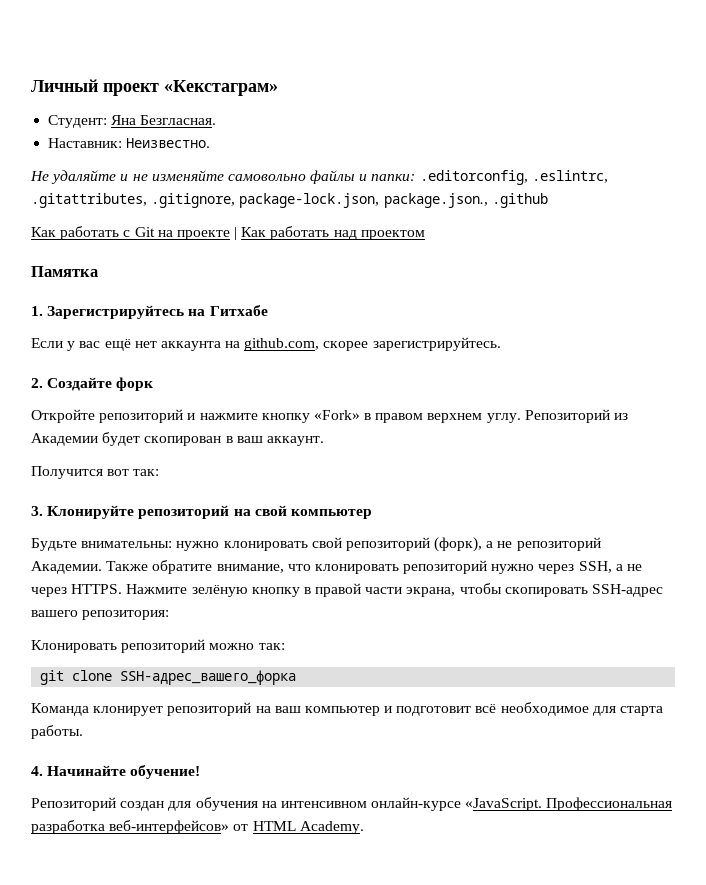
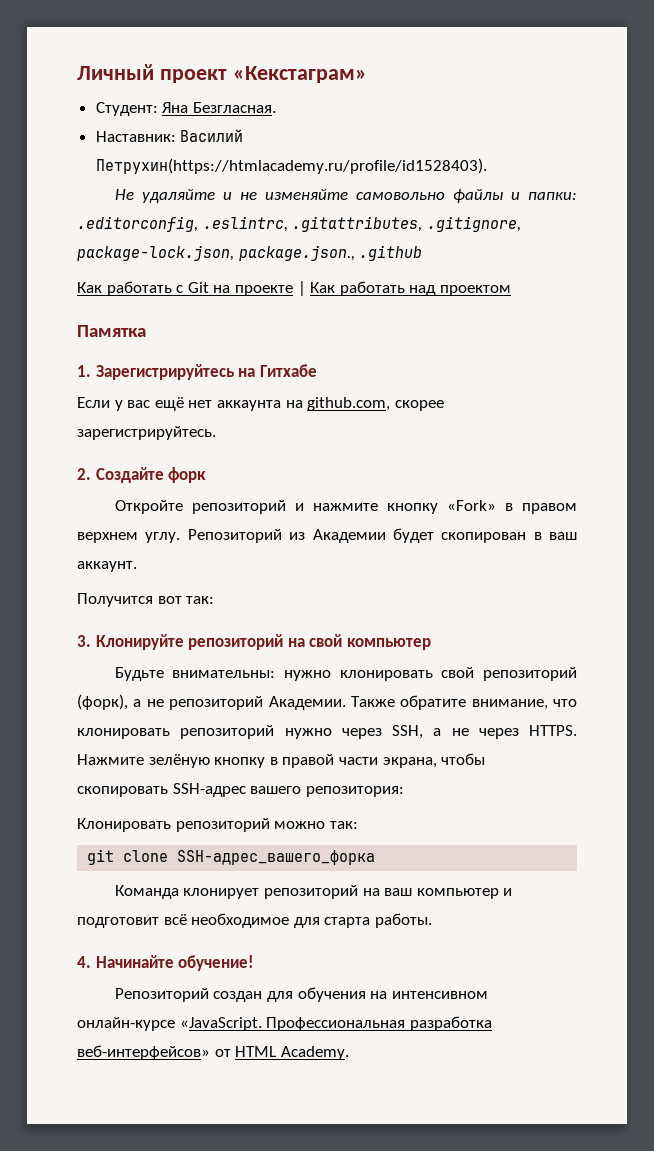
[126,138,211,148] Неизвестно. -> [180,129,244,142] [95,158,487,174] Василий Петрухин(https://htmlacademy.ru/profile/id1528403).

